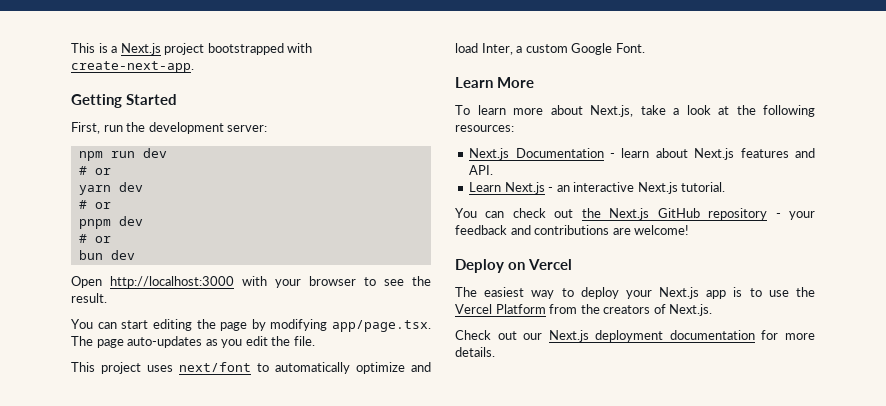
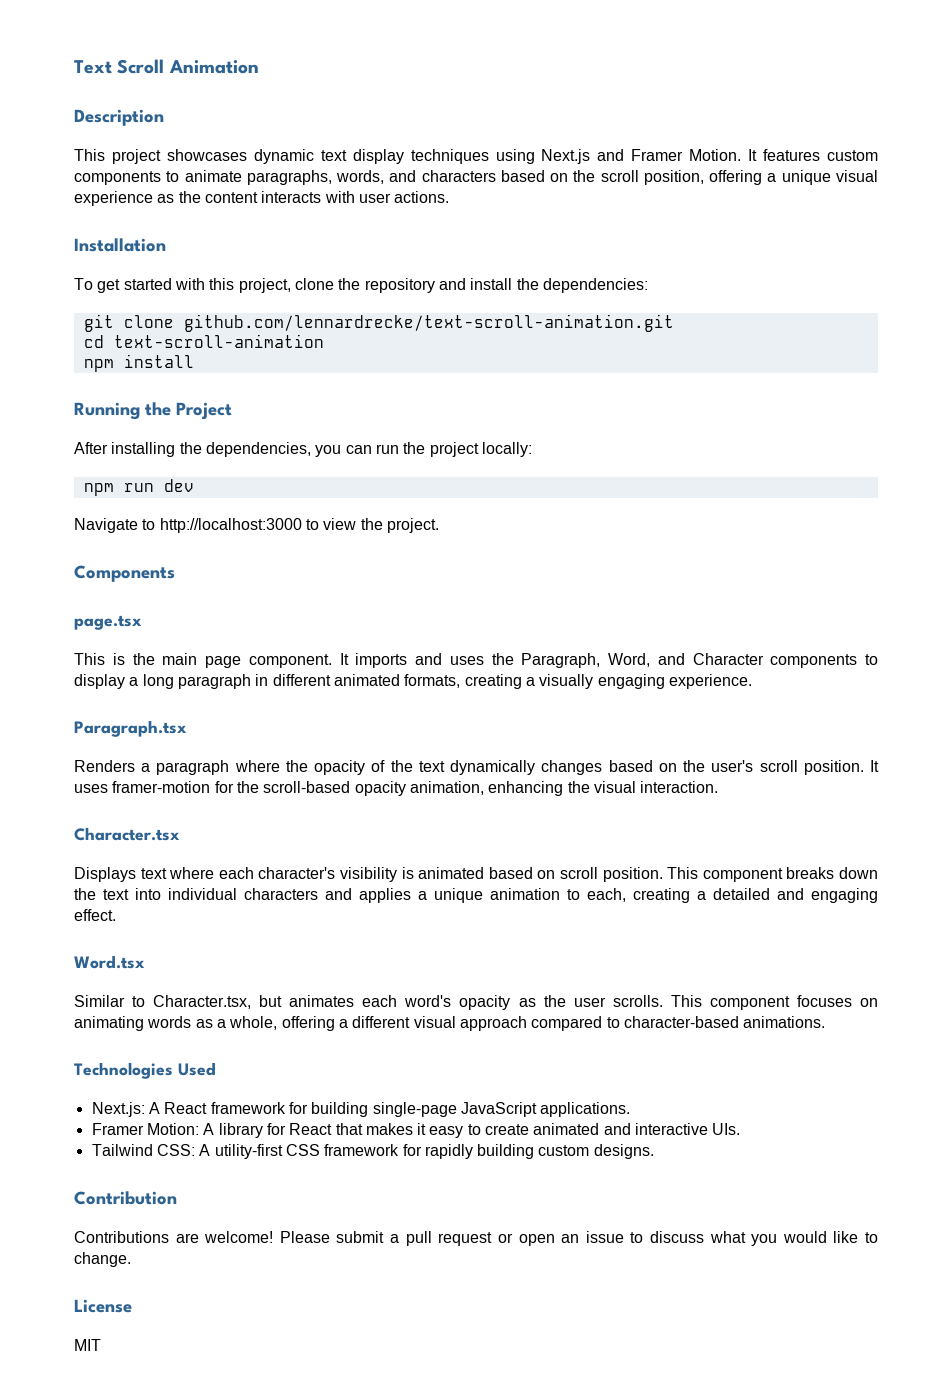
[71,43,313,55] [71,61,194,73] [71,94,178,108] [71,122,268,134] [78,148,167,161] [78,166,111,175] [78,182,143,195] [78,200,111,209] [78,216,143,229] [78,234,111,243] [78,250,135,260] [71,276,431,288] [71,293,107,303] [71,319,431,332] [71,336,315,348] [71,362,431,374] [455,43,645,55] [455,77,535,88] [455,105,815,117] [455,125,514,132] [469,148,815,160] [469,165,494,175] [469,182,726,194] [455,208,815,220] [455,225,690,235] [455,259,573,273] [455,287,815,299] [455,304,713,316] [455,330,815,342] [455,347,495,357] This is a Next.js project bootstrapped with create-next-app. // Getting Started // First, run the development server: // npm run dev // # or // yarn dev // # or // pnpm dev // # or // bun dev // Open http://localhost:3000 with your browser to see the result. // You can start editing the page by modifying app/page.tsx. The page auto-updates as you edit the file. // This project uses next/font to automatically optimize and load Inter, a custom Google Font. // Learn More // To learn more about Next.js, take a look at the following resources: // Next.js Documentation - learn about Next.js features and API. // Learn Next.js - an interactive Next.js tutorial. // You can check out the Next.js GitHub repository - your feedback and contributions are welcome! // Deploy on Vercel // The easiest way to deploy your Next.js app is to use the Vercel Platform from the creators of Next.js. // Check out our Next.js deployment documentation for more details. -> [74,59,259,74] [74,109,164,126] [74,149,879,164] [74,170,878,185] [74,191,450,206] [74,238,166,252] [74,278,648,293] [83,314,674,332] [83,334,324,348] [83,354,194,372] [74,402,232,420] [74,442,532,457] [83,479,194,496] [74,518,439,533] [74,565,175,582] [74,615,142,630] [74,653,878,668] [74,674,752,689] [74,720,187,737] [74,760,880,775] [74,781,719,796] [74,827,180,841] [74,867,879,882] [74,888,878,903] [74,909,116,921] [74,955,145,969] [74,995,879,1010] [74,1016,826,1031] [74,1062,216,1079] [91,1102,631,1117] [91,1123,741,1138] [91,1144,654,1159] [74,1191,177,1205] [74,1231,878,1246] [74,1252,131,1267] [74,1299,132,1313] [74,1339,101,1351] Text Scroll Animation // Description // This project showcases dynamic text display techniques using Next.js and Framer Motion. It features custom components to animate paragraphs, words, and characters based on the scroll position, offering a unique visual experience as the content interacts with user actions. // Installation // To get started with this project, clone the repository and install the dependencies: // git clone github.com/lennardrecke/text-scroll-animation.git // cd text-scroll-animation // npm install // Running the Project // After installing the dependencies, you can run the project locally: // npm run dev // Navigate to http://localhost:3000 to view the project. // Components // page.tsx // This is the main page component. It imports and uses the Paragraph, Word, and Character components to display a long paragraph in different animated formats, creating a visually engaging experience. // Paragraph.tsx // Renders a paragraph where the opacity of the text dynamically changes based on the user's scroll position. It uses framer-motion for the scroll-based opacity animation, enhancing the visual interaction. // Character.tsx // Displays text where each character's visibility is animated based on scroll position. This component breaks down the text into individual characters and applies a unique animation to each, creating a detailed and engaging effect. // Word.tsx // Similar to Character.tsx, but animates each word's opacity as the user scrolls. This component focuses on animating words as a whole, offering a different visual approach compared to character-based animations. // Technologies Used // Next.js: A React framework for building single-page JavaScript applications. // Framer Motion: A library for React that makes it easy to create animated and interactive UIs. // Tailwind CSS: A utility-first CSS framework for rapidly building custom designs. // Contribution // Contributions are welcome! Please submit a pull request or open an issue to discuss what you would like to change. // License // MIT

